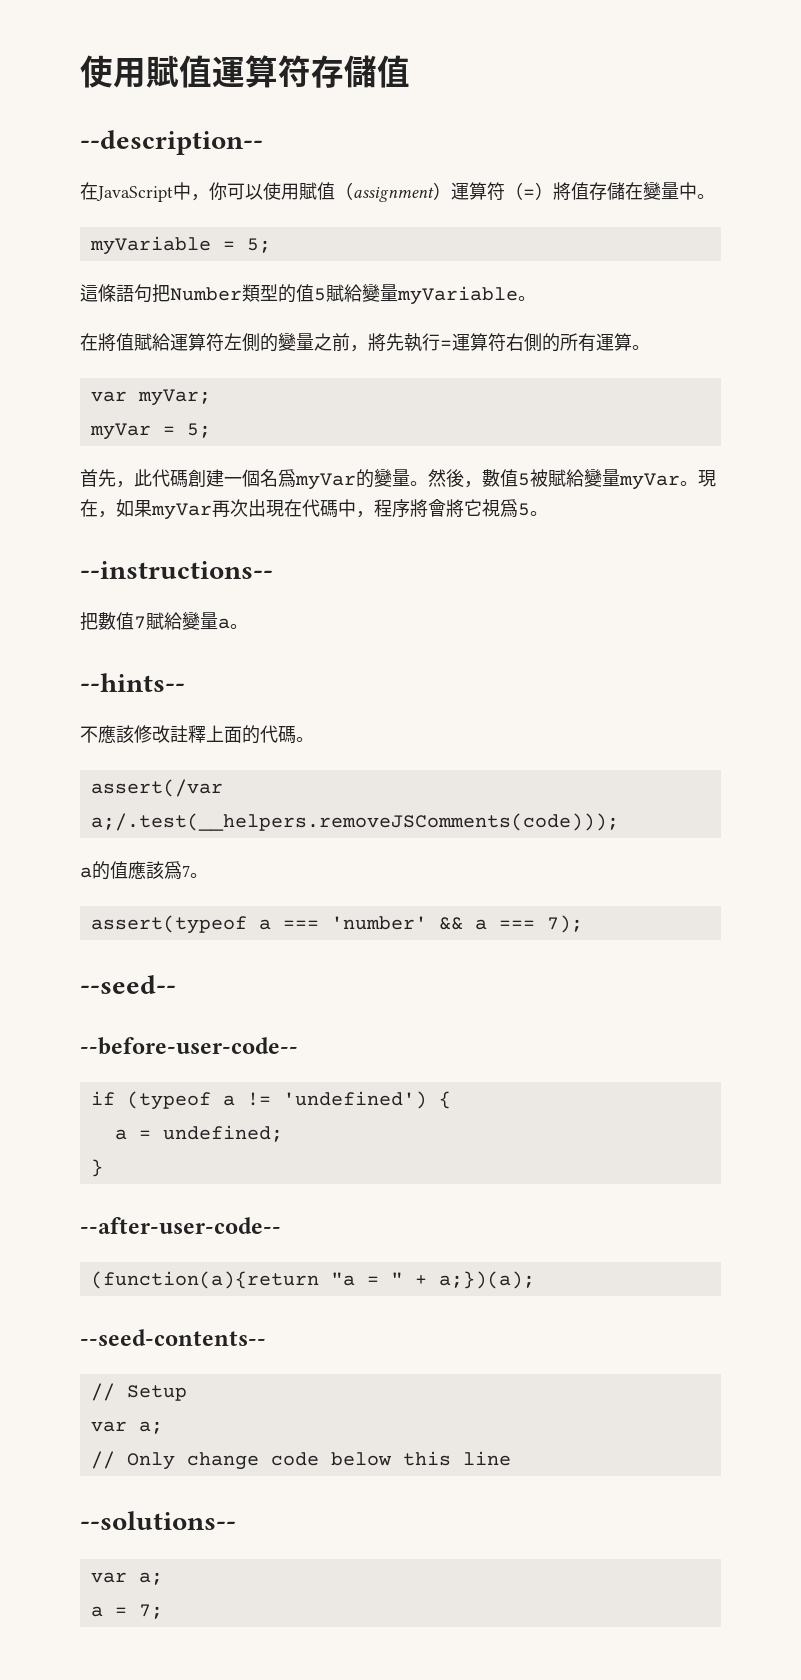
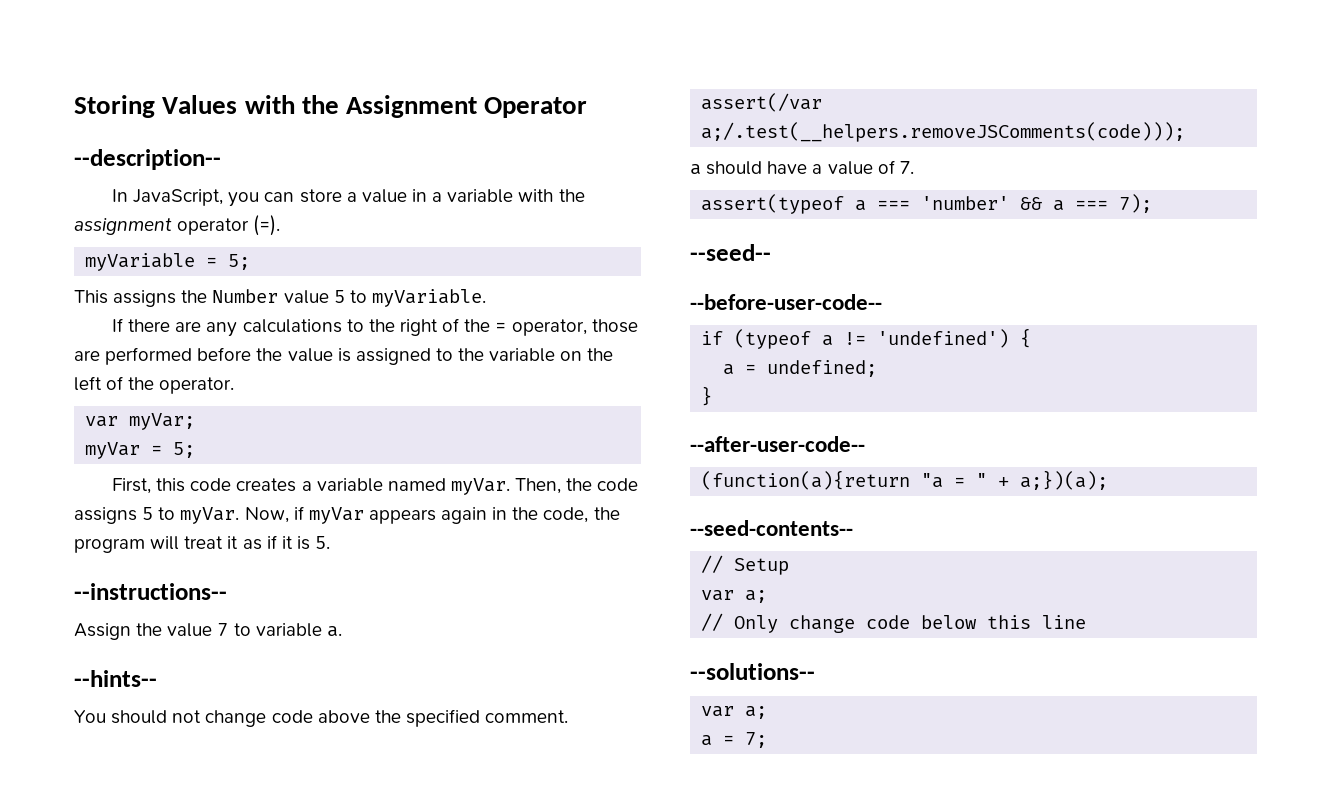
[80,55,410,88] [80,130,263,155] [80,181,715,202] [89,236,271,255] [80,283,536,305] [80,332,650,352] 使用賦值運算符存儲值 // --description-- // 在JavaScript中，你可以使用賦值（assignment）運算符（=）將值存儲在變量中。 // myVariable = 5; // 這條語句把Number類型的值5賦給變量myVariable。 // 在將值賦給運算符左側的變量之前，將先執行=運算符右側的所有運算。 -> [74,95,588,118] [74,149,221,170] [112,189,585,207] [74,215,281,236] [85,253,251,271] [74,289,486,307] [112,318,638,337] [74,347,614,365] [74,376,235,394] Storing Values with the Assignment Operator // --description-- // In JavaScript, you can store a value in a variable with the assignment operator (=). // myVariable = 5; // This assigns the Number value 5 to myVariable. // If there are any calculations to the right of the = operator, those are performed before the value is assigned to the variable on the left of the operator.
[80,468,716,490] [80,499,548,520] [80,561,273,579] [80,611,248,631] [80,673,185,692] [80,725,314,744] [90,779,223,797] [90,813,619,831] [80,861,208,880] 首先，此代碼創建一個名爲myVar的變量。然後，數值5被賦給變量myVar。現在，如果myVar再次出現在代碼中，程序將會將它視爲5。 // --instructions-- // 把數值7賦給變量a。 // --hints-- // 不應該修改註釋上面的代碼。 // assert(/var a;/.test(__helpers.removeJSComments(code))); // a的值應該爲7。 -> [112,478,639,495] [74,506,620,524] [74,535,331,553] [74,583,227,600] [74,623,342,640] [74,670,157,687] [74,709,569,727] [701,93,823,112] [701,122,1186,142] [690,160,914,175] First, this code creates a variable named myVar. Then, the code assigns 5 to myVar. Now, if myVar appears again in the code, the program will treat it as if it is 5. // --instructions-- // Assign the value 7 to variable a. // --hints-- // You should not change code above the specified comment. // assert(/var a;/.test(__helpers.removeJSComments(code))); // a should have a value of 7.

